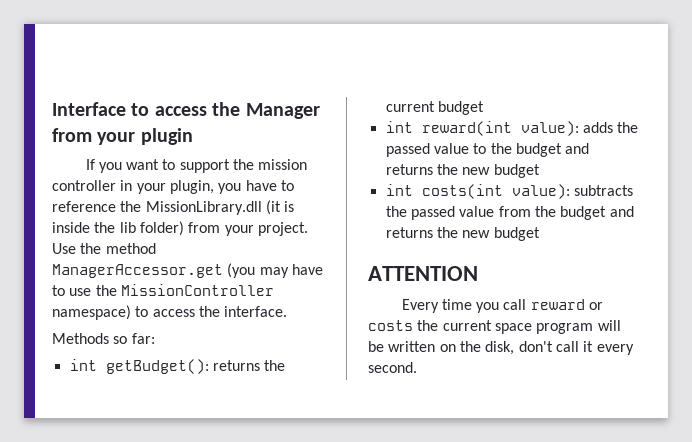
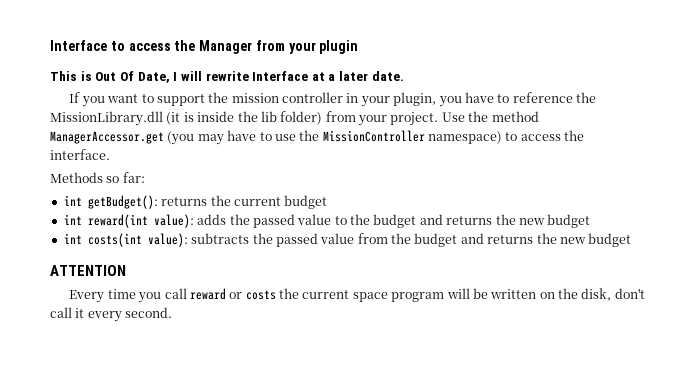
(193, 136) none -> [50,71,404,83] // This is Out Of Date, I will rewrite Interface at a later date.

